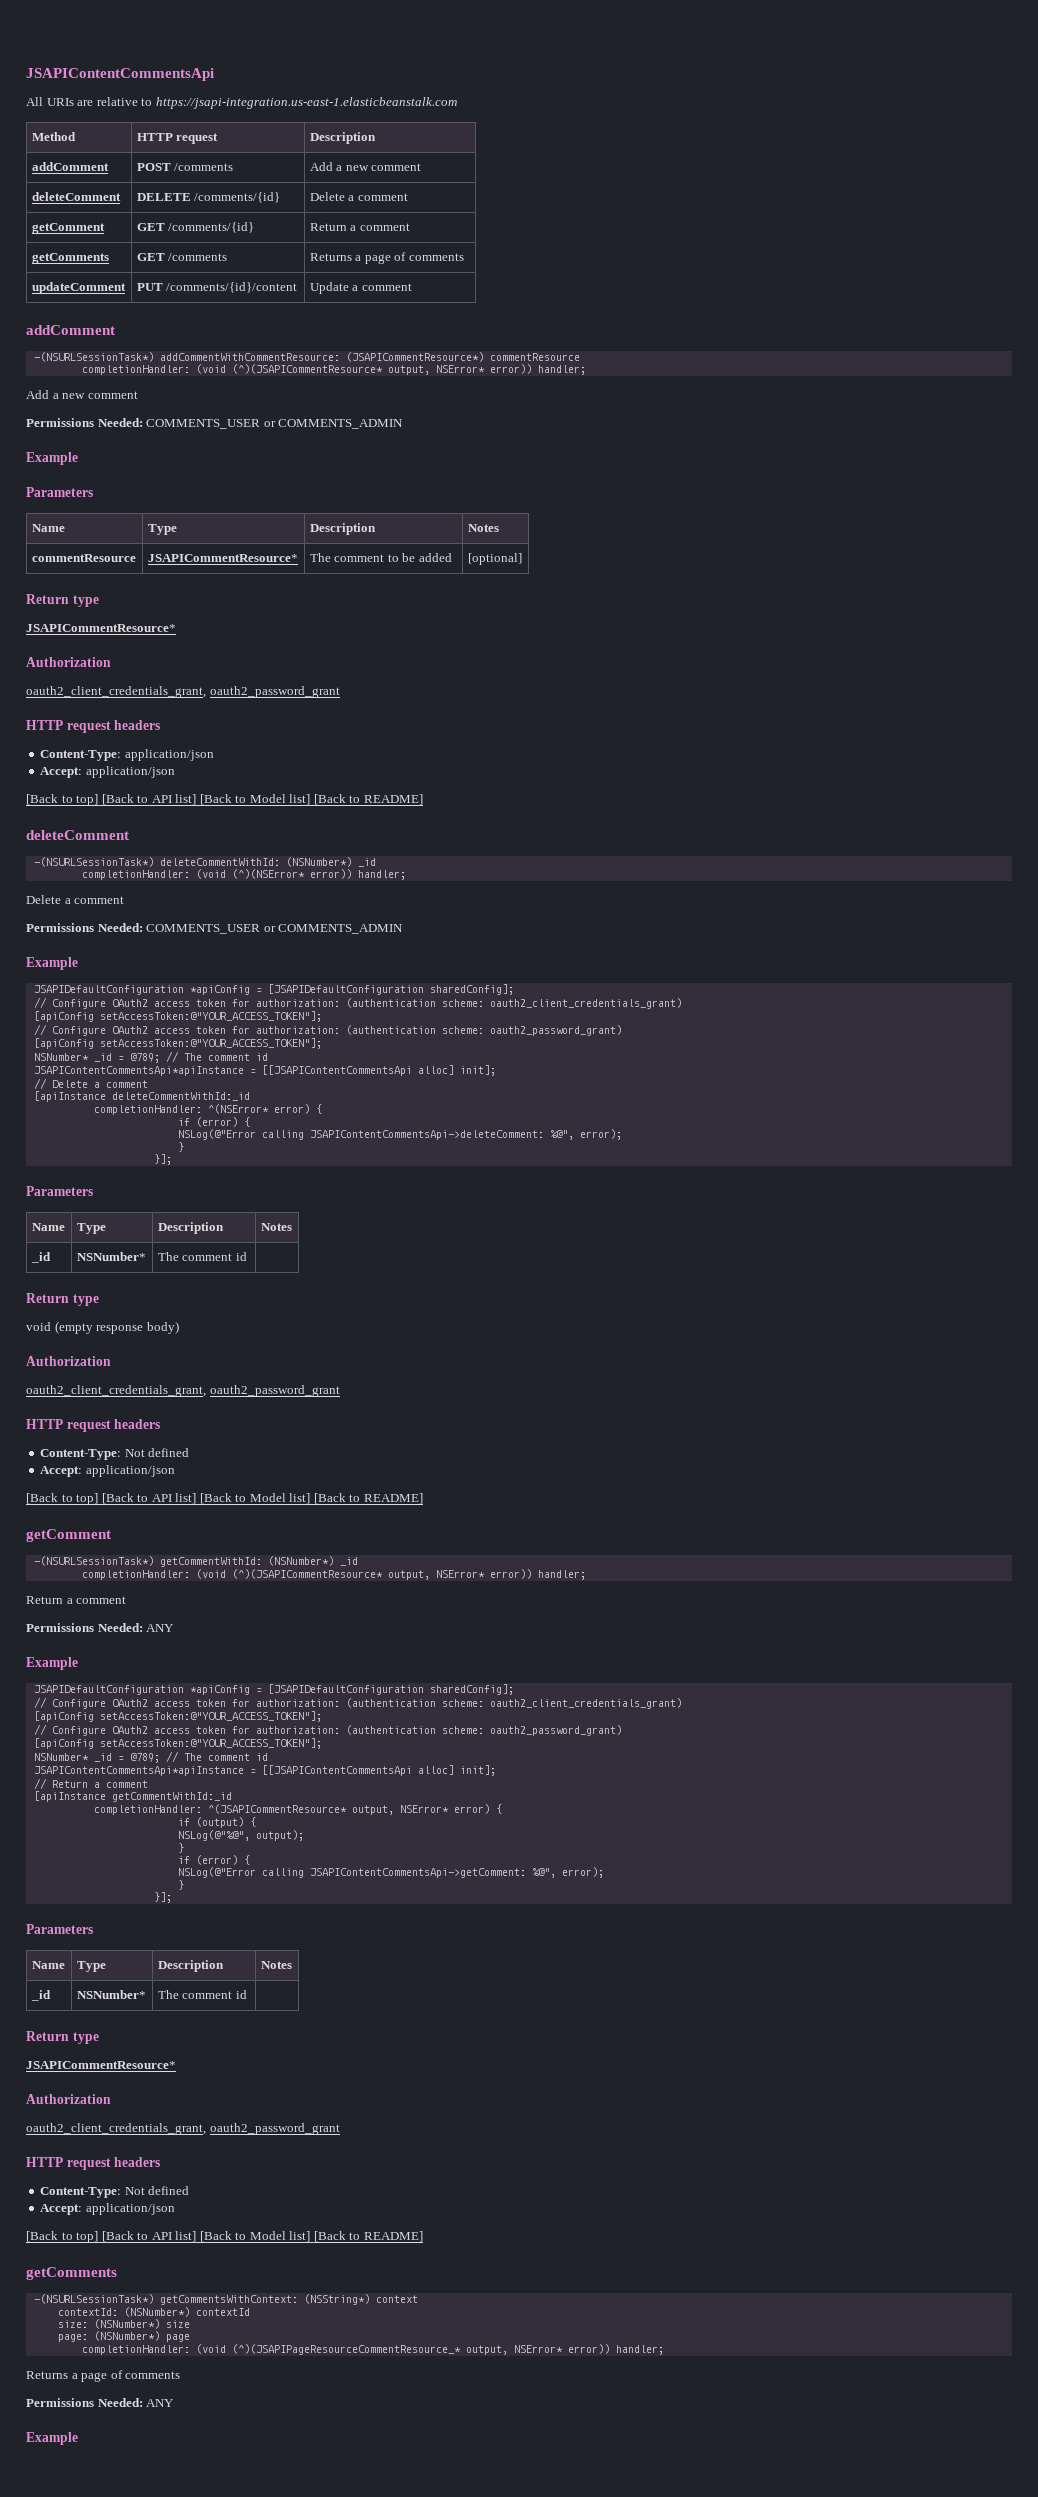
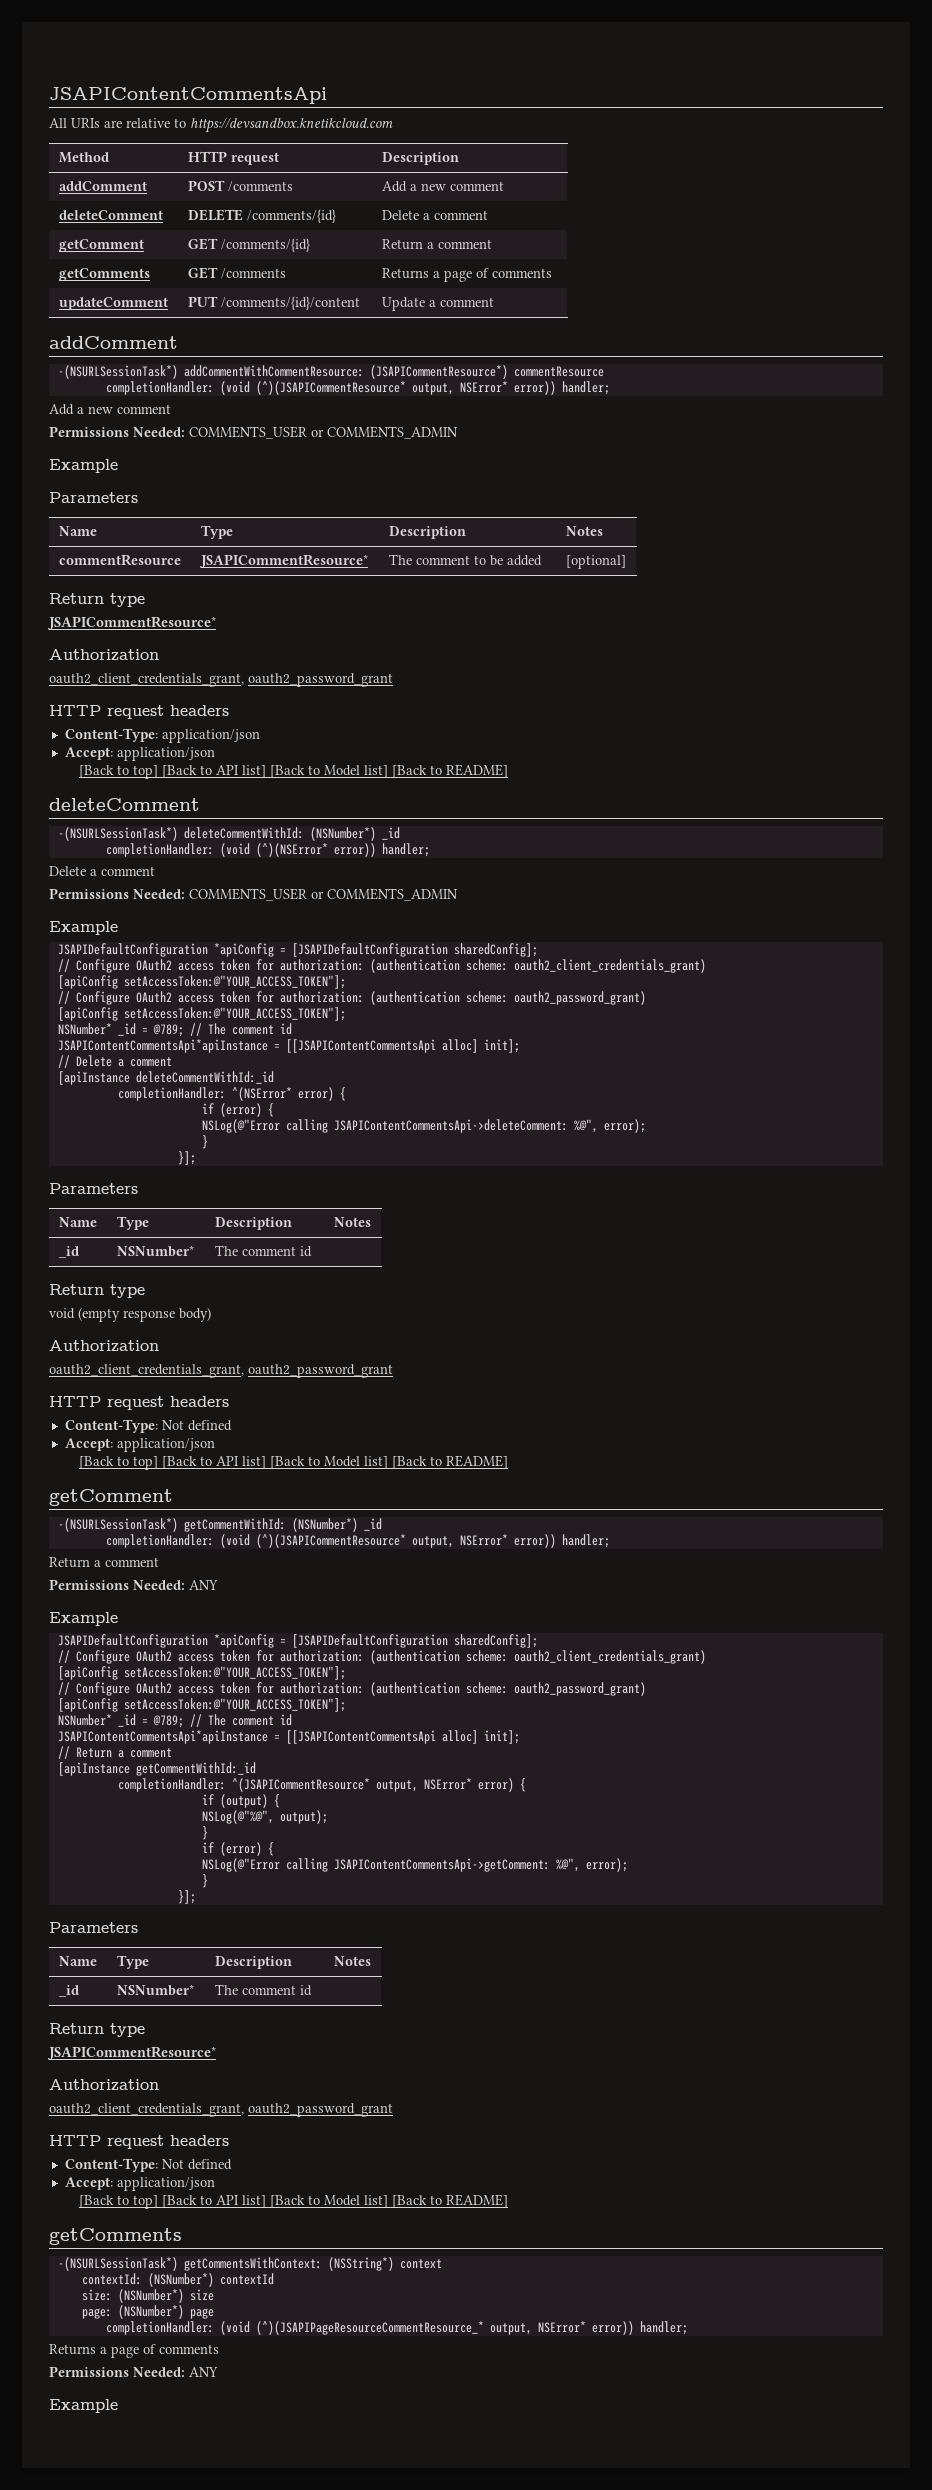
[155,97,457,109] https://jsapi-integration.us-east-1.elasticbeanstalk.com -> [190,117,393,133] https://devsandbox.knetikcloud.com

